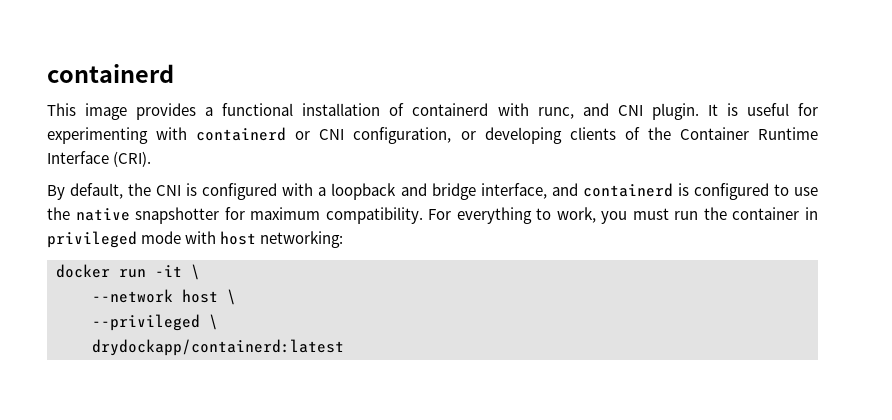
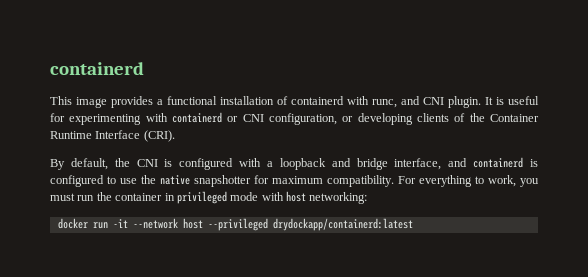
[191,264,200,280] \ // -> (128, 223) none
[227,289,236,305] [92,314,218,331] \ // --privileged \ // -> [207,218,268,231] --privileged

